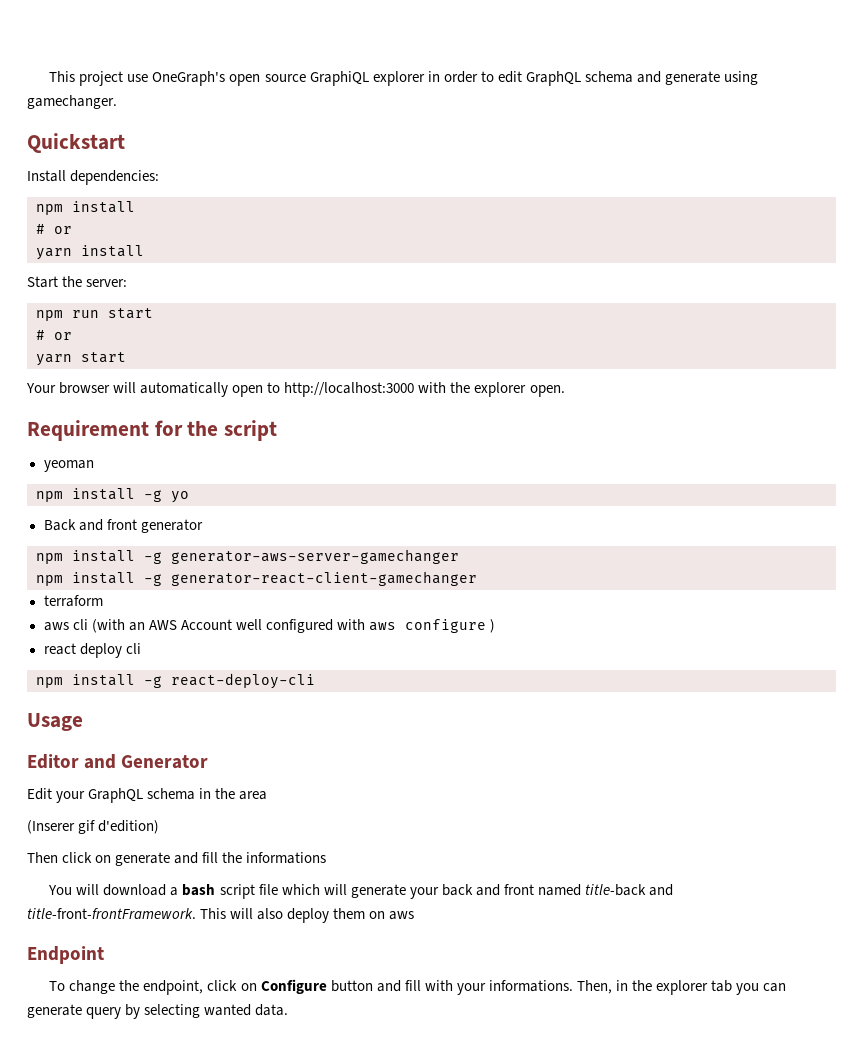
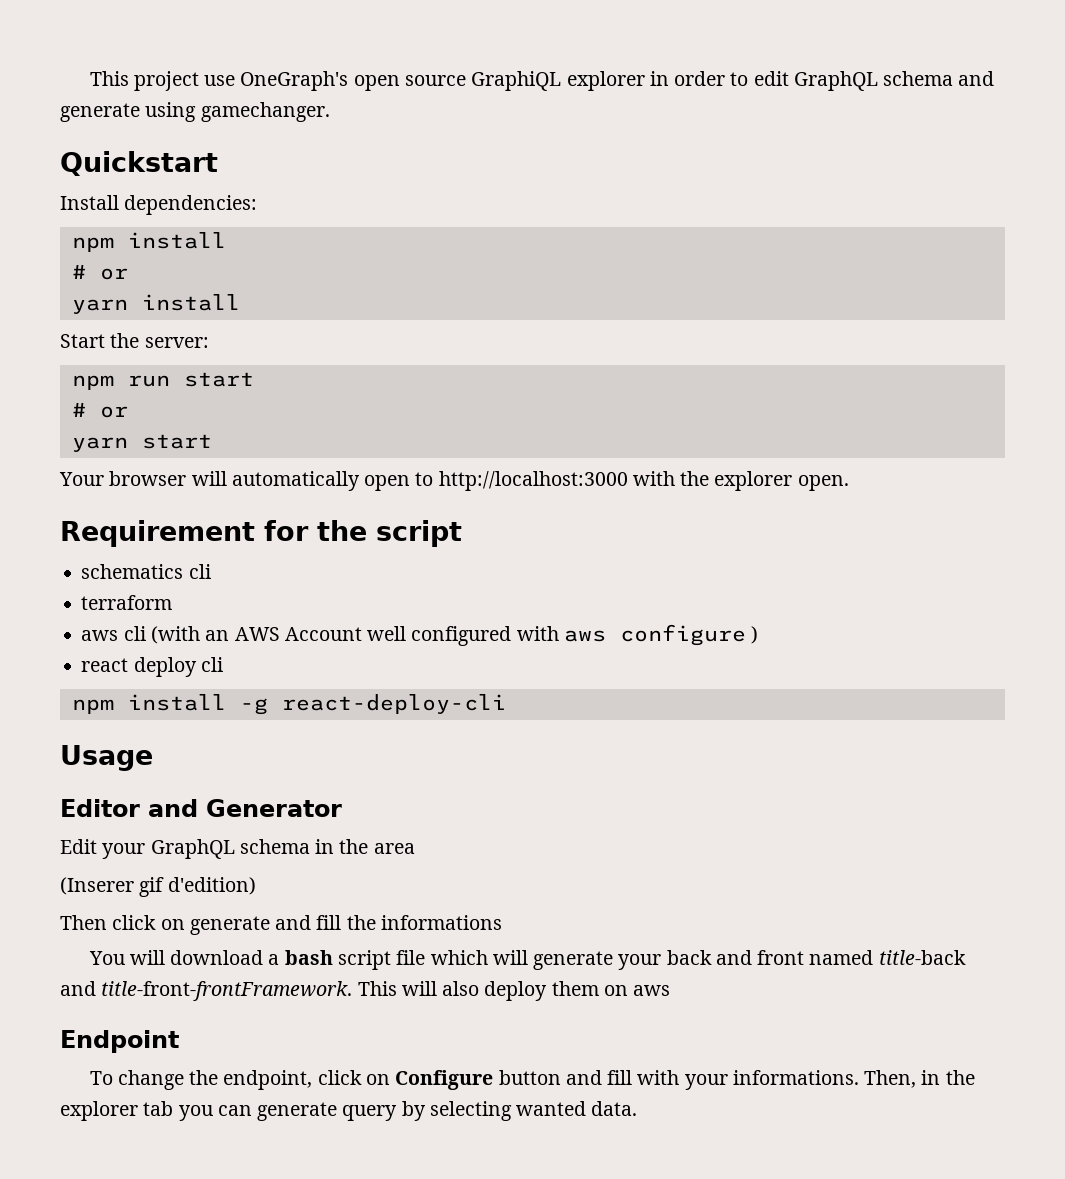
[43,460,94,472] [36,488,189,503] [43,519,203,533] [36,549,459,564] [36,571,477,586] yeoman // npm install -g yo // Back and front generator // npm install -g generator-aws-server-gamechanger // npm install -g generator-react-client-gamechanger -> [81,564,211,579] schematics cli

